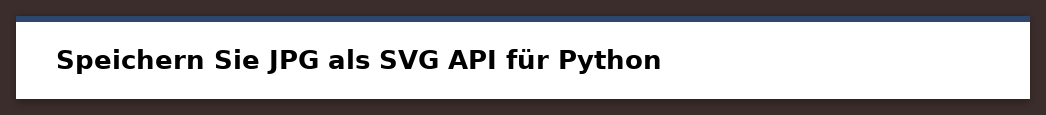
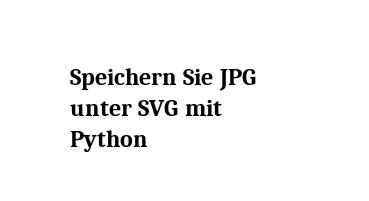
[328,49,549,69] als SVG API für -> [70,100,222,116] unter SVG mit

